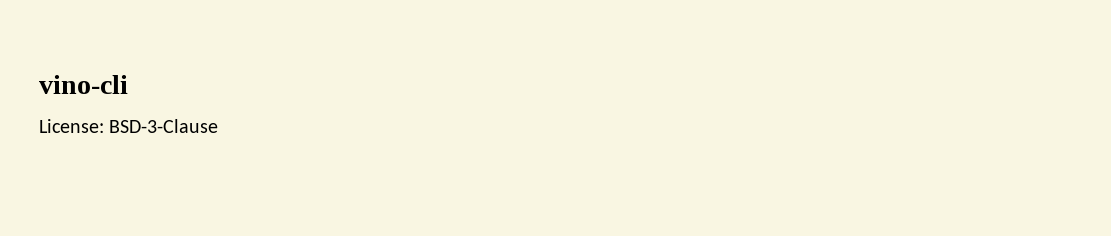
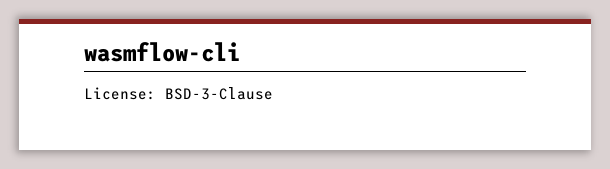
[39,75,128,94] vino-cli -> [84,42,240,62] wasmflow-cli

